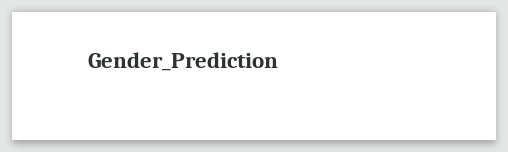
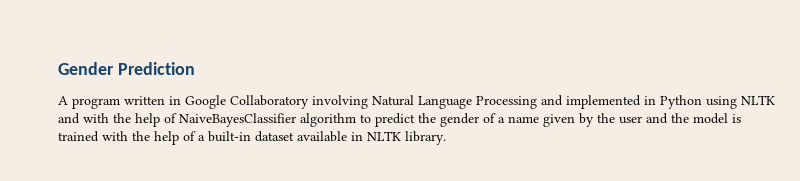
[88,52,278,71] Gender_Prediction -> [58,62,195,75] [58,95,775,109] [58,113,741,127] [58,131,446,145] Gender Prediction // A program written in Google Collaboratory involving Natural Language Processing and implemented in Python using NLTK and with the help of NaiveBayesClassifier algorithm to predict the gender of a name given by the user and the model is trained with the help of a built-in dataset available in NLTK library.

